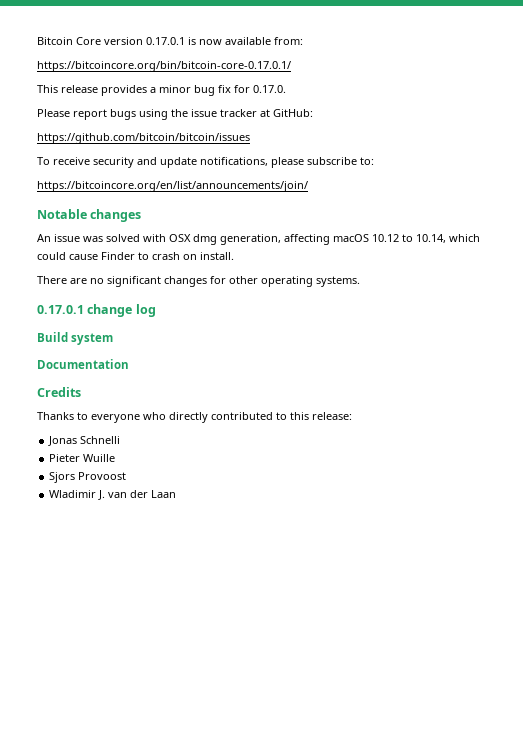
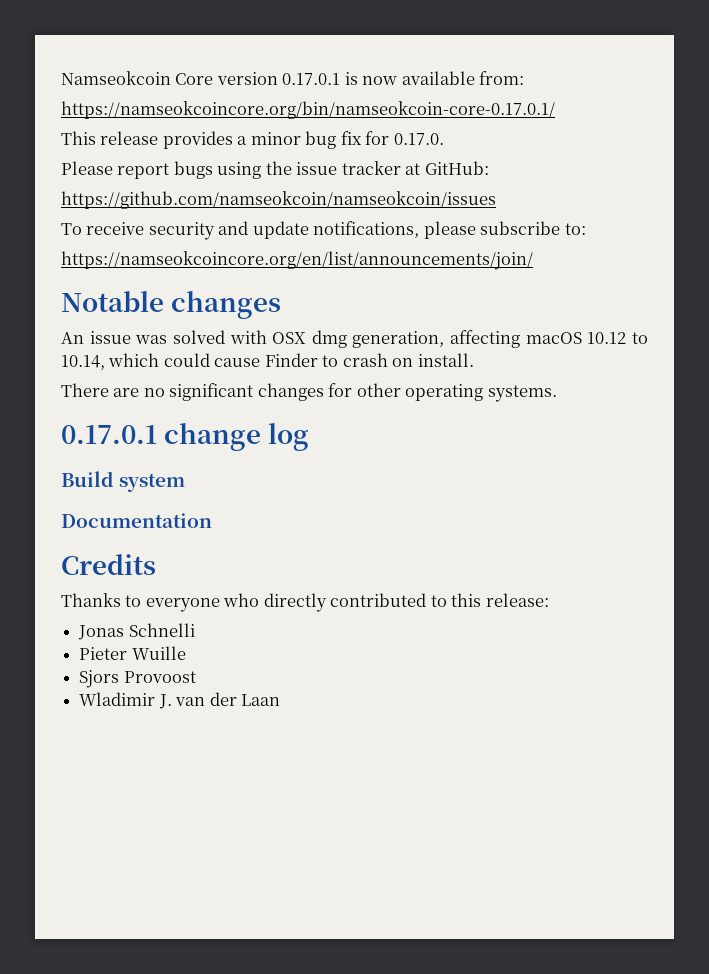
[37,37,73,45] Bitcoin -> [61,71,171,85] Namseokcoin
[37,61,291,72] https://bitcoincore.org/bin/bitcoin-core-0.17.0.1/ -> [61,101,555,119] https://namseokcoincore.org/bin/namseokcoin-core-0.17.0.1/
[37,133,250,144] https://github.com/bitcoin/bitcoin/issues -> [61,191,496,209] https://github.com/namseokcoin/namseokcoin/issues
[37,181,308,192] https://bitcoincore.org/en/list/announcements/join/ -> [61,251,533,270] https://namseokcoincore.org/en/list/announcements/join/

